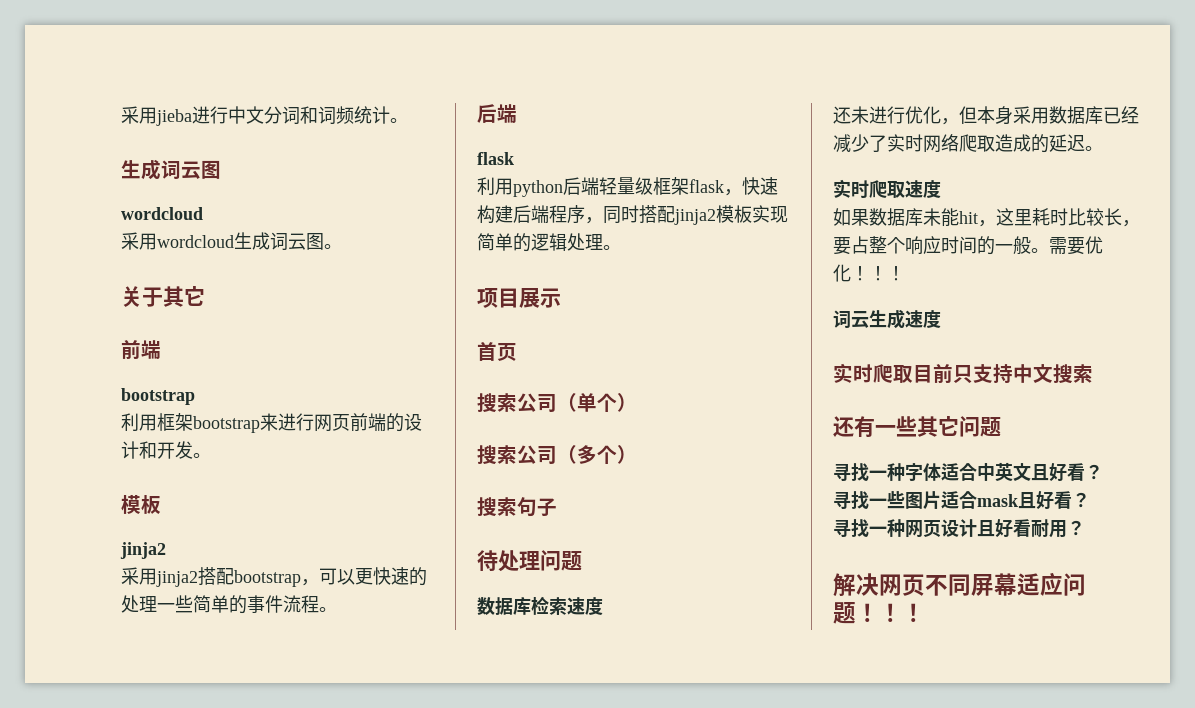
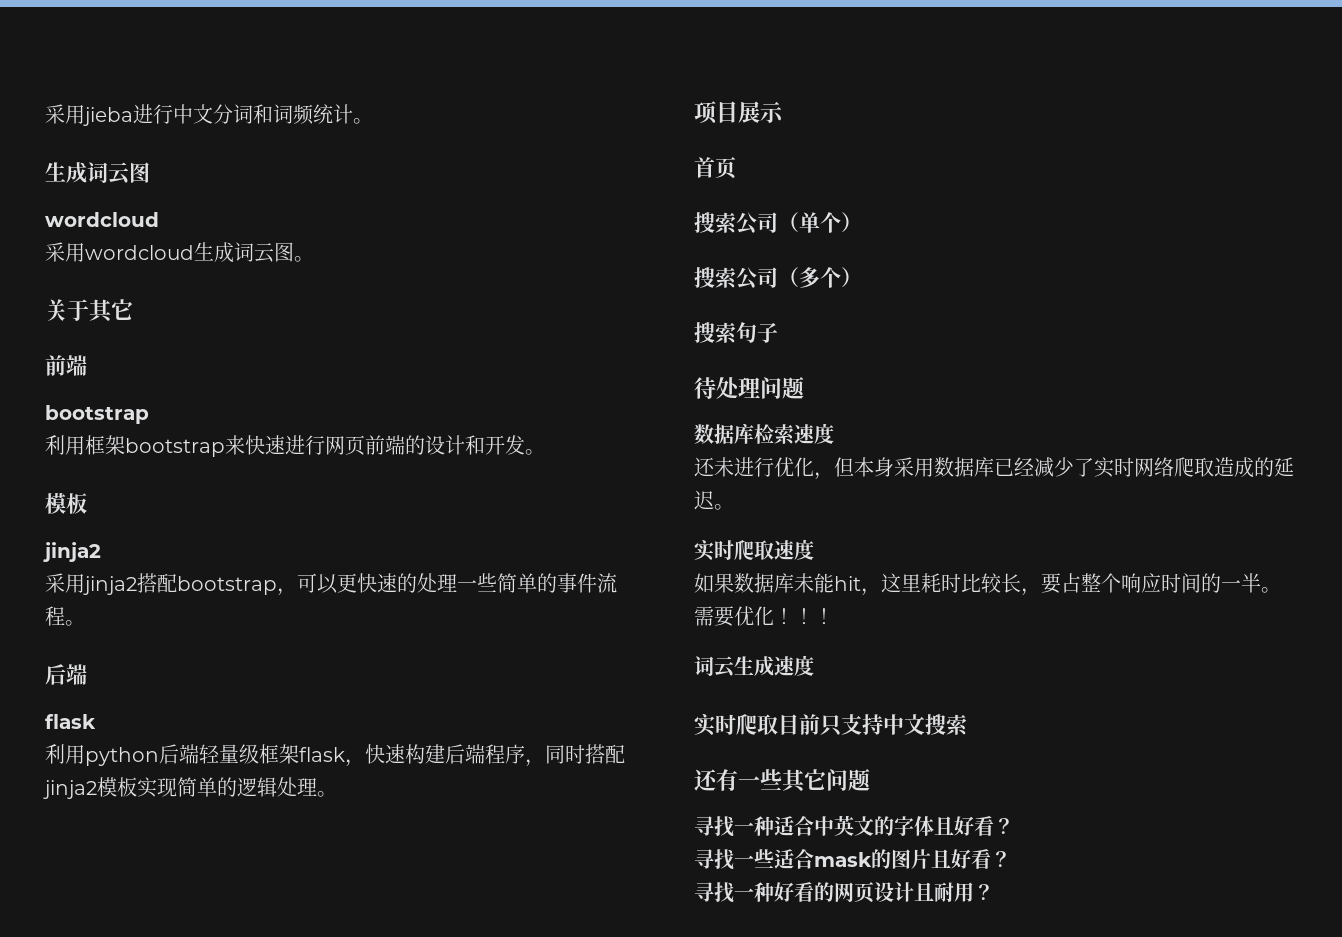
(278, 422) none -> [245,435,285,455] 快速
[1013,236,1031,254] 般 -> [1241,573,1261,593] 半
[905,463,941,481] 字体 -> (774, 826) none
(1031, 472) none -> [874,816,934,836] 的字体
[905,491,941,510] 图片 -> (774, 858) none
(1018, 500) none -> [871,849,931,869] 的图片
(905, 528) none -> [774,882,834,902] 好看的
[995,519,1031,538] 好看 -> (934, 891) none
[833,572,1086,597] [833,602,925,624] // 解决网页不同屏幕适应问题！！！ -> (994, 892) none

